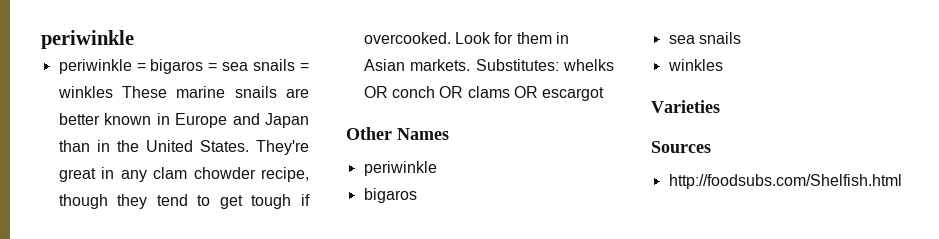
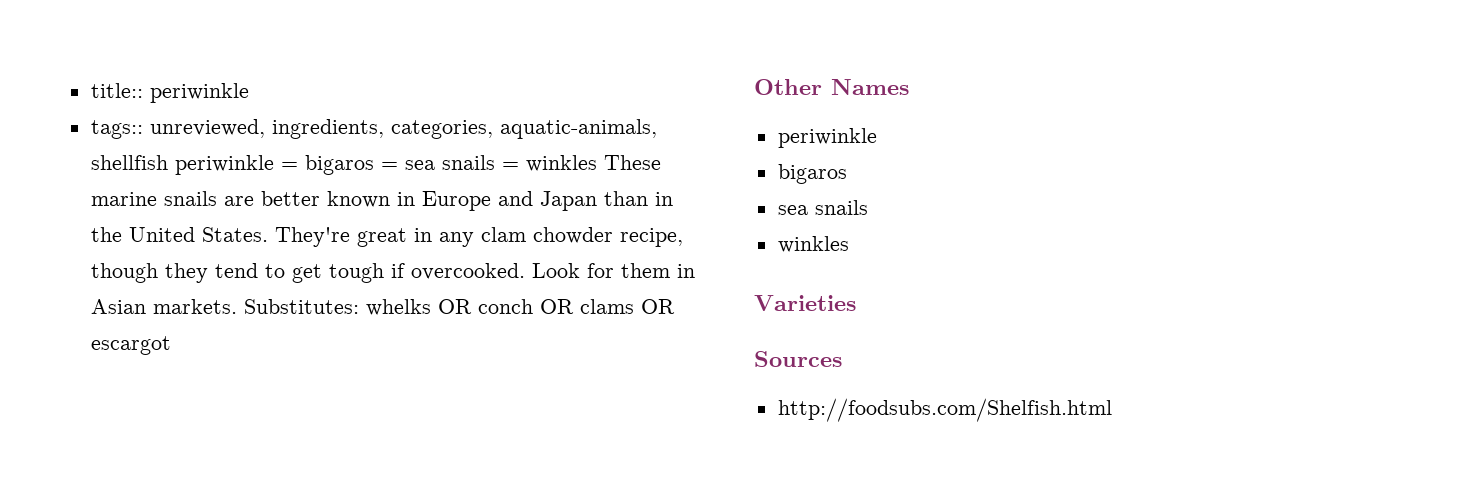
[41,30,134,49] periwinkle // -> [90,83,249,103] [90,119,657,139] [90,155,168,170] title:: periwinkle // tags:: unreviewed, ingredients, categories, aquatic-animals, shellfish

